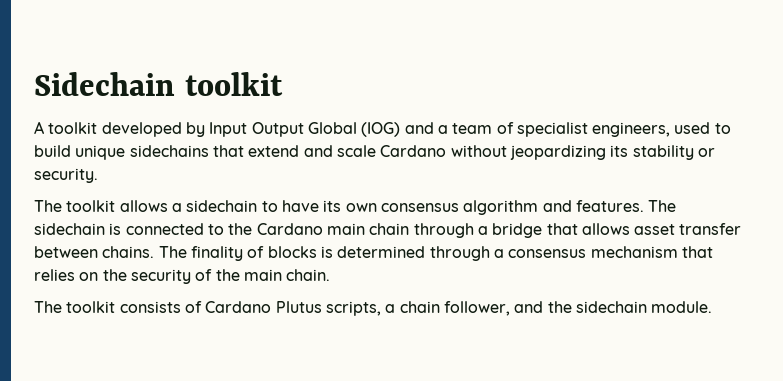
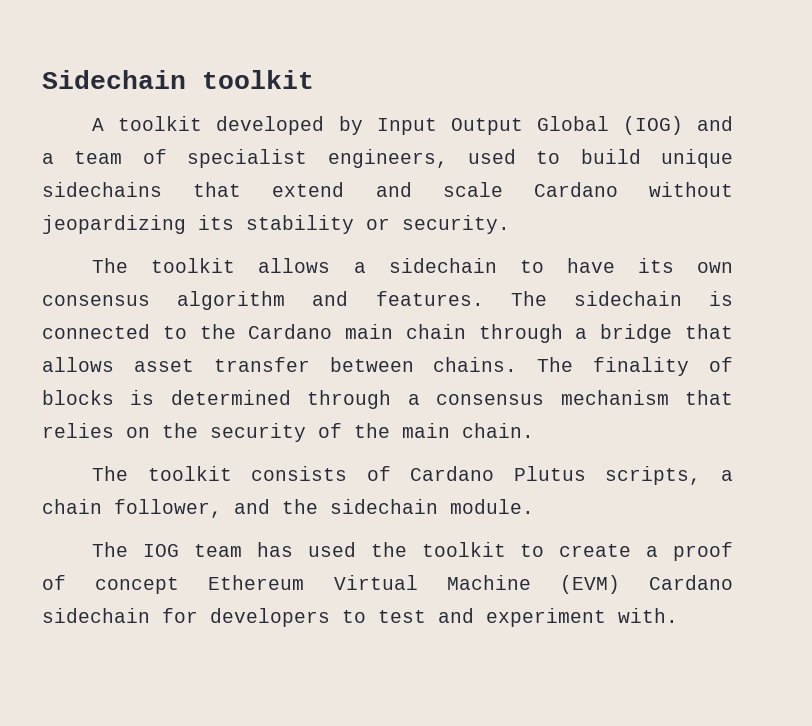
(713, 307) none -> [92,542,733,561] [42,575,733,594] [42,608,678,627] // The IOG team has used the toolkit to create a proof of concept Ethereum Virtual Machine (EVM) Cardano sidechain for developers to test and experiment with.

